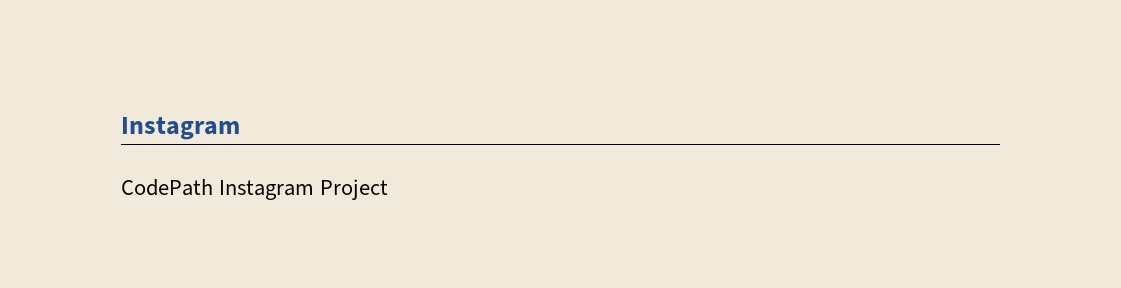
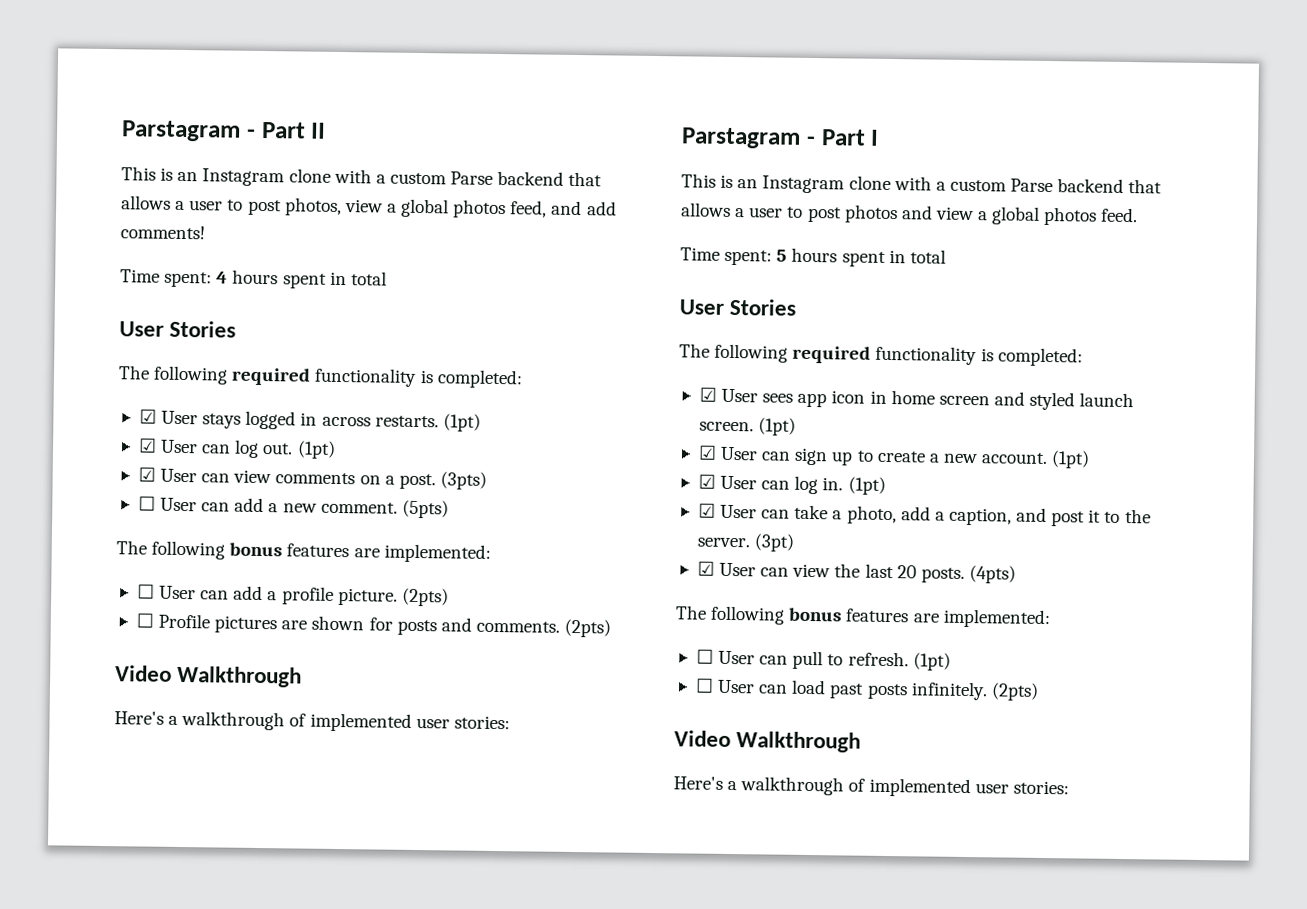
[121,117,240,140] [121,179,389,200] Instagram // CodePath Instagram Project -> [121,120,327,142] [121,166,603,187] [121,195,617,219] [120,225,205,240] [120,269,387,289] [119,320,237,338] [118,365,523,389] [138,409,481,432] [137,438,336,459] [137,467,487,490] [137,496,449,519] [116,540,491,563] [136,584,449,607] [135,613,612,638] [115,665,303,688] [114,711,510,732] [681,127,880,149] [681,173,1163,194] [681,202,1139,226] [680,247,946,267] [679,298,797,316] [679,343,1083,367] [698,387,1135,411] [698,417,797,436] [697,445,1091,469] [697,474,886,495] [697,503,1151,527] [696,533,796,552] [696,561,1016,584] [675,605,1051,629] [695,649,951,671] [694,678,1039,701] [674,730,862,753] [673,776,1069,798] Parstagram - Part II // This is an Instagram clone with a custom Parse backend that allows a user to post photos, view a global photos feed, and add comments! // Time spent: 4 hours spent in total // User Stories // The following required functionality is completed: // ☑ User stays logged in across restarts. (1pt) // ☑ User can log out. (1pt) // ☑ User can view comments on a post. (3pts) // ☐ User can add a new comment. (5pts) // The following bonus features are implemented: // ☐ User can add a profile picture. (2pts) // ☐ Profile pictures are shown for posts and comments. (2pts) // Video Walkthrough // Here's a walkthrough of implemented user stories: // Parstagram - Part I // This is an Instagram clone with a custom Parse backend that allows a user to post photos and view a global photos feed. // Time spent: 5 hours spent in total // User Stories // The following required functionality is completed: // ☑ User sees app icon in home screen and styled launch screen. (1pt) // ☑ User can sign up to create a new account. (1pt) // ☑ User can log in. (1pt) // ☑ User can take a photo, add a caption, and post it to the server. (3pt) // ☑ User can view the last 20 posts. (4pts) // The following bonus features are implemented: // ☐ User can pull to refresh. (1pt) // ☐ User can load past posts infinitely. (2pts) // Video Walkthrough // Here's a walkthrough of implemented user stories:

